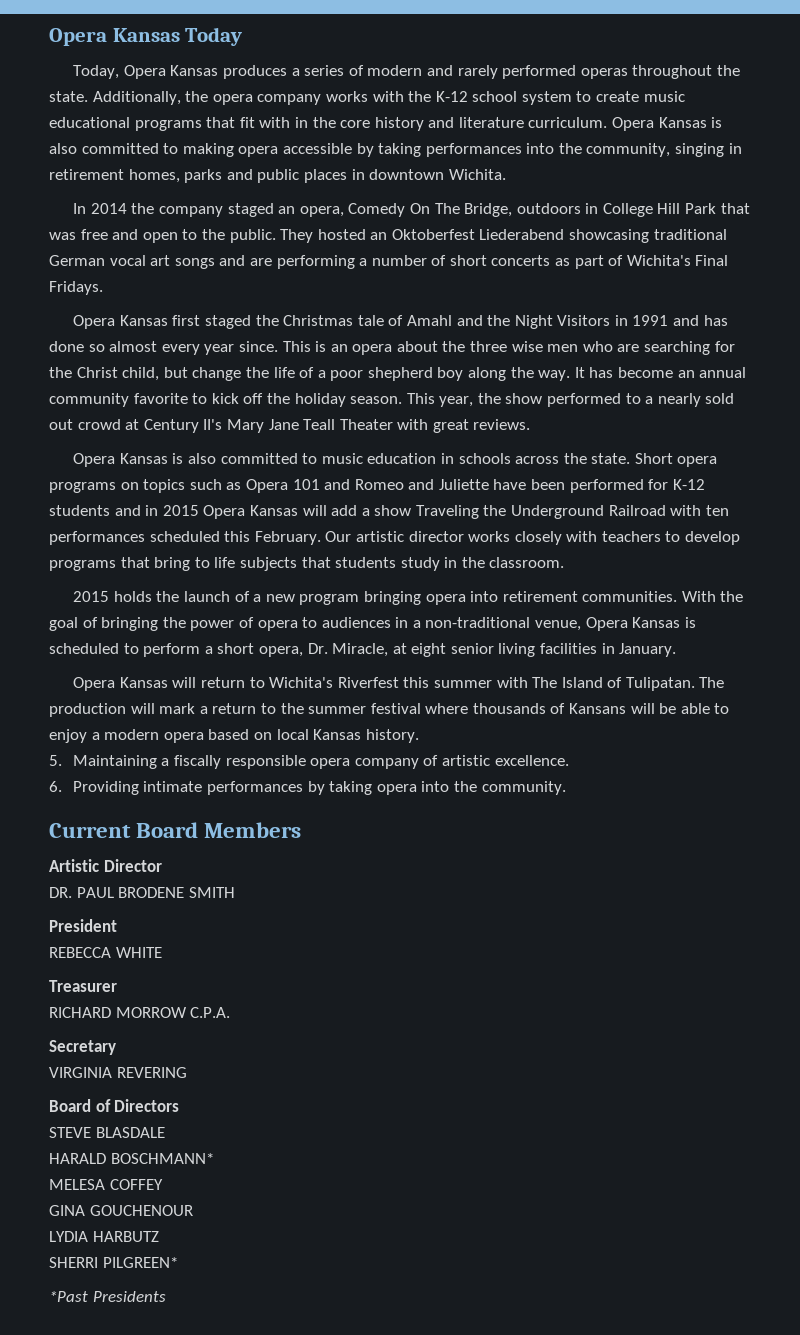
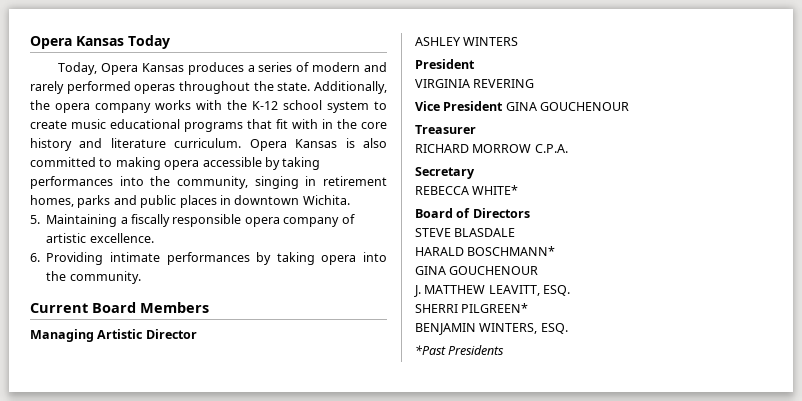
[73,203,750,217] [49,229,727,243] [49,255,729,269] [49,281,103,295] [73,315,728,329] [49,341,735,355] [49,367,747,381] [49,393,735,407] [49,419,531,433] [73,453,718,467] [49,479,705,493] [49,505,729,519] [49,531,741,545] [49,557,565,571] [73,591,744,605] [49,617,696,631] [49,643,677,657] [73,677,725,691] [49,703,730,717] [49,729,419,743] // In 2014 the company staged an opera, Comedy On The Bridge, outdoors in College Hill Park that was free and open to the public. They hosted an Oktoberfest Liederabend showcasing traditional German vocal art songs and are performing a number of short concerts as part of Wichita's Final Fridays. // Opera Kansas first staged the Christmas tale of Amahl and the Night Visitors in 1991 and has done so almost every year since. This is an opera about the three wise men who are searching for the Christ child, but change the life of a poor shepherd boy along the way. It has become an annual community favorite to kick off the holiday season. This year, the show performed to a nearly sold out crowd at Century II's Mary Jane Teall Theater with great reviews. // Opera Kansas is also committed to music education in schools across the state. Short opera programs on topics such as Opera 101 and Romeo and Juliette have been performed for K-12 students and in 2015 Opera Kansas will add a show Traveling the Underground Railroad with ten performances scheduled this February. Our artistic director works closely with teachers to develop programs that bring to life subjects that students study in the classroom. // 2015 holds the launch of a new program bringing opera into retirement communities. With the goal of bringing the power of opera to audiences in a non-traditional venue, Opera Kansas is scheduled to perform a short opera, Dr. Miracle, at eight senior living facilities in January. // Opera Kansas will return to Wichita's Riverfest this summer with The Island of Tulipatan. The production will mark a return to the summer festival where thousands of Kansans will be able to enjoy a modern opera based on local Kansas history. -> (350, 200) none
(302, 830) none -> [30,329,94,342] Managing
[49,887,235,898] [49,919,117,932] [49,947,162,958] DR. PAUL BRODENE SMITH // President // REBECCA WHITE -> [415,37,519,46] [415,59,475,69] [415,79,535,88] [415,101,630,111] ASHLEY WINTERS // President // VIRGINIA REVERING // Vice President GINA GOUCHENOUR
[49,1067,187,1078] VIRGINIA REVERING -> [415,185,519,195] REBECCA WHITE*
[49,1179,163,1190] [49,1205,193,1216] [49,1231,159,1242] // MELESA COFFEY // GINA GOUCHENOUR // LYDIA HARBUTZ -> [415,266,539,275] [414,285,571,297] // GINA GOUCHENOUR // J. MATTHEW LEAVITT, ESQ.
(178, 1262) none -> [415,323,568,335] // BENJAMIN WINTERS, ESQ.

